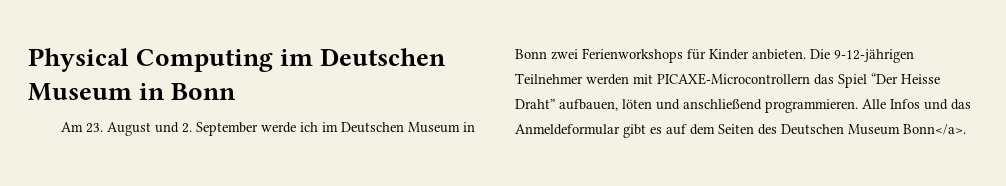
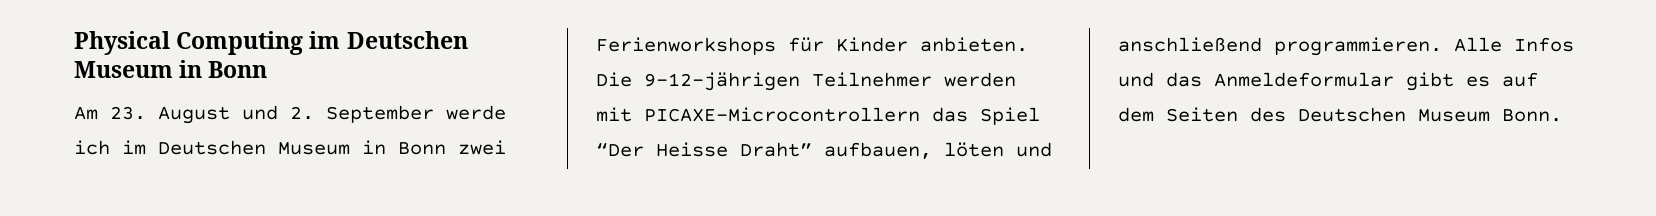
[903,124,966,135] Bonn</a>. -> [1502,109,1562,122] Bonn.

